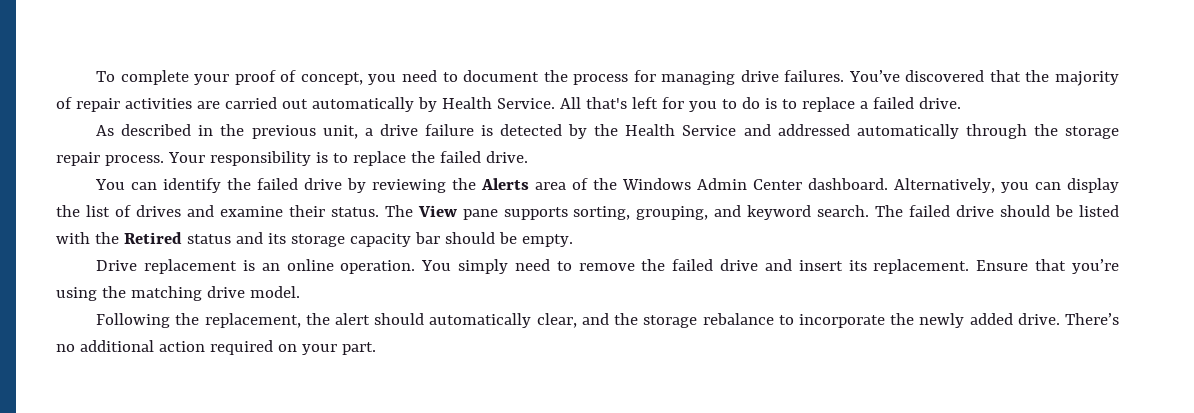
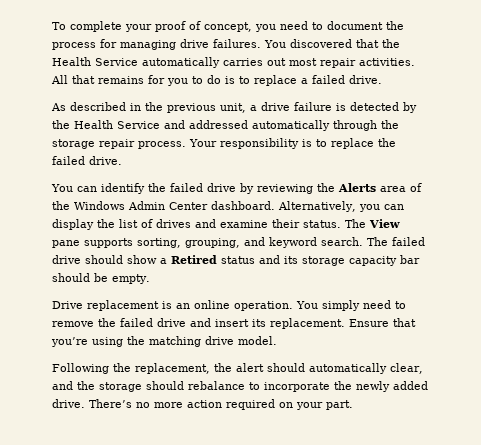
[848,70,900,82] You’ve -> [264,40,286,48] You
[1055,71,1119,86] [56,97,658,112] majority of repair activities are carried out automatically by Health Service. All that's left -> [52,57,415,68] [51,75,144,84] Health Service automatically carries out most repair activities. All that remains
[1055,205,1120,217] [56,232,119,244] be listed with the -> [127,255,167,264] show a
(698, 321) none -> [146,381,184,390] should
[79,340,154,352] additional -> [154,402,183,408] more

